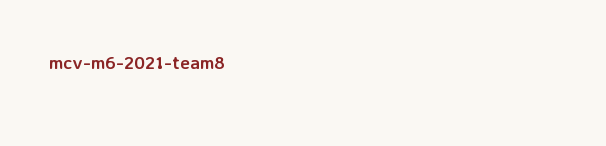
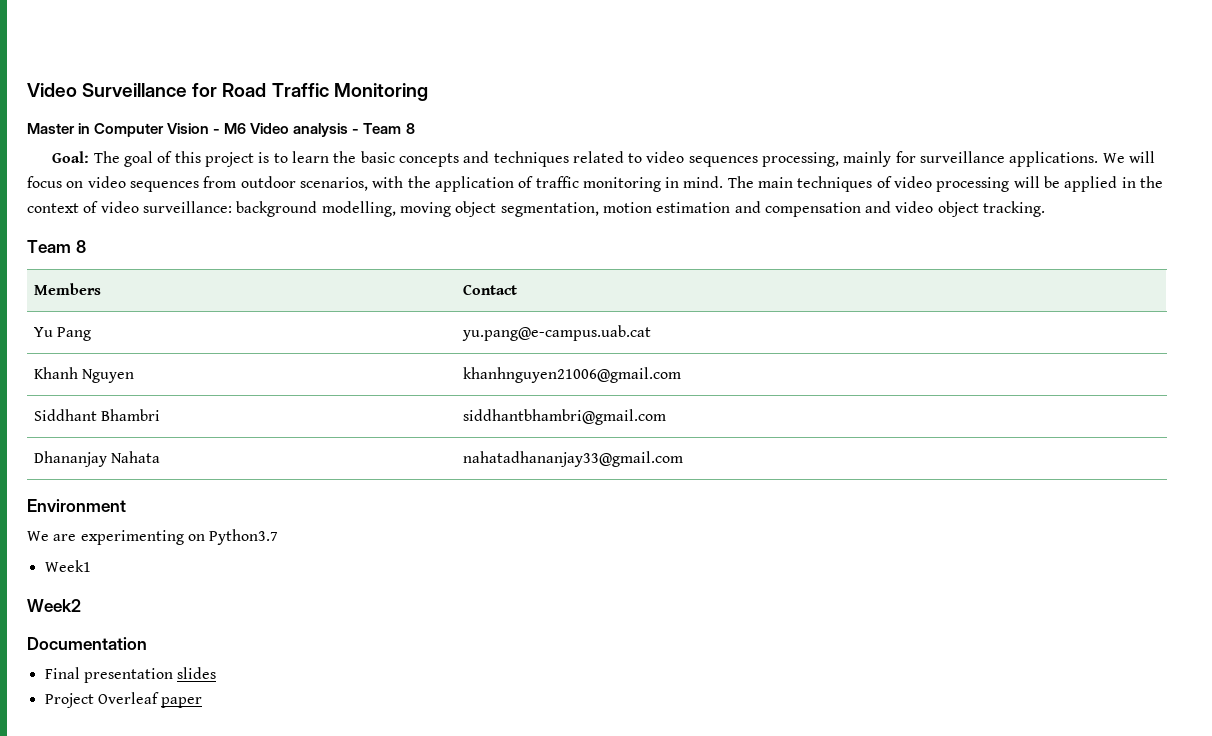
[49,57,225,69] mcv-m6-2021-team8 -> [27,83,428,101] [27,123,415,137] [52,151,1156,167] [27,176,1164,192] [27,201,1046,217] [27,240,86,253] [33,283,101,295] [462,284,517,295] [33,327,91,341] [461,325,651,341] [33,367,134,383] [462,367,681,383] [33,409,160,421] [462,409,666,425] [33,451,160,467] [462,451,683,467] [27,499,126,512] [27,529,279,545] [44,560,91,572] [27,599,81,612] [27,637,147,650] [44,667,217,683] [44,692,203,708] Video Surveillance for Road Traffic Monitoring // Master in Computer Vision - M6 Video analysis - Team 8 // Goal: The goal of this project is to learn the basic concepts and techniques related to video sequences processing, mainly for surveillance applications. We will focus on video sequences from outdoor scenarios, with the application of traffic monitoring in mind. The main techniques of video processing will be applied in the context of video surveillance: background modelling, moving object segmentation, motion estimation and compensation and video object tracking. // Team 8 // Members | Contact // Yu Pang | yu.pang@e-campus.uab.cat // Khanh Nguyen | khanhnguyen21006@gmail.com // Siddhant Bhambri | siddhantbhambri@gmail.com // Dhananjay Nahata | nahatadhananjay33@gmail.com // Environment // We are experimenting on Python3.7 // Week1 // Week2 // Documentation // Final presentation slides // Project Overleaf paper

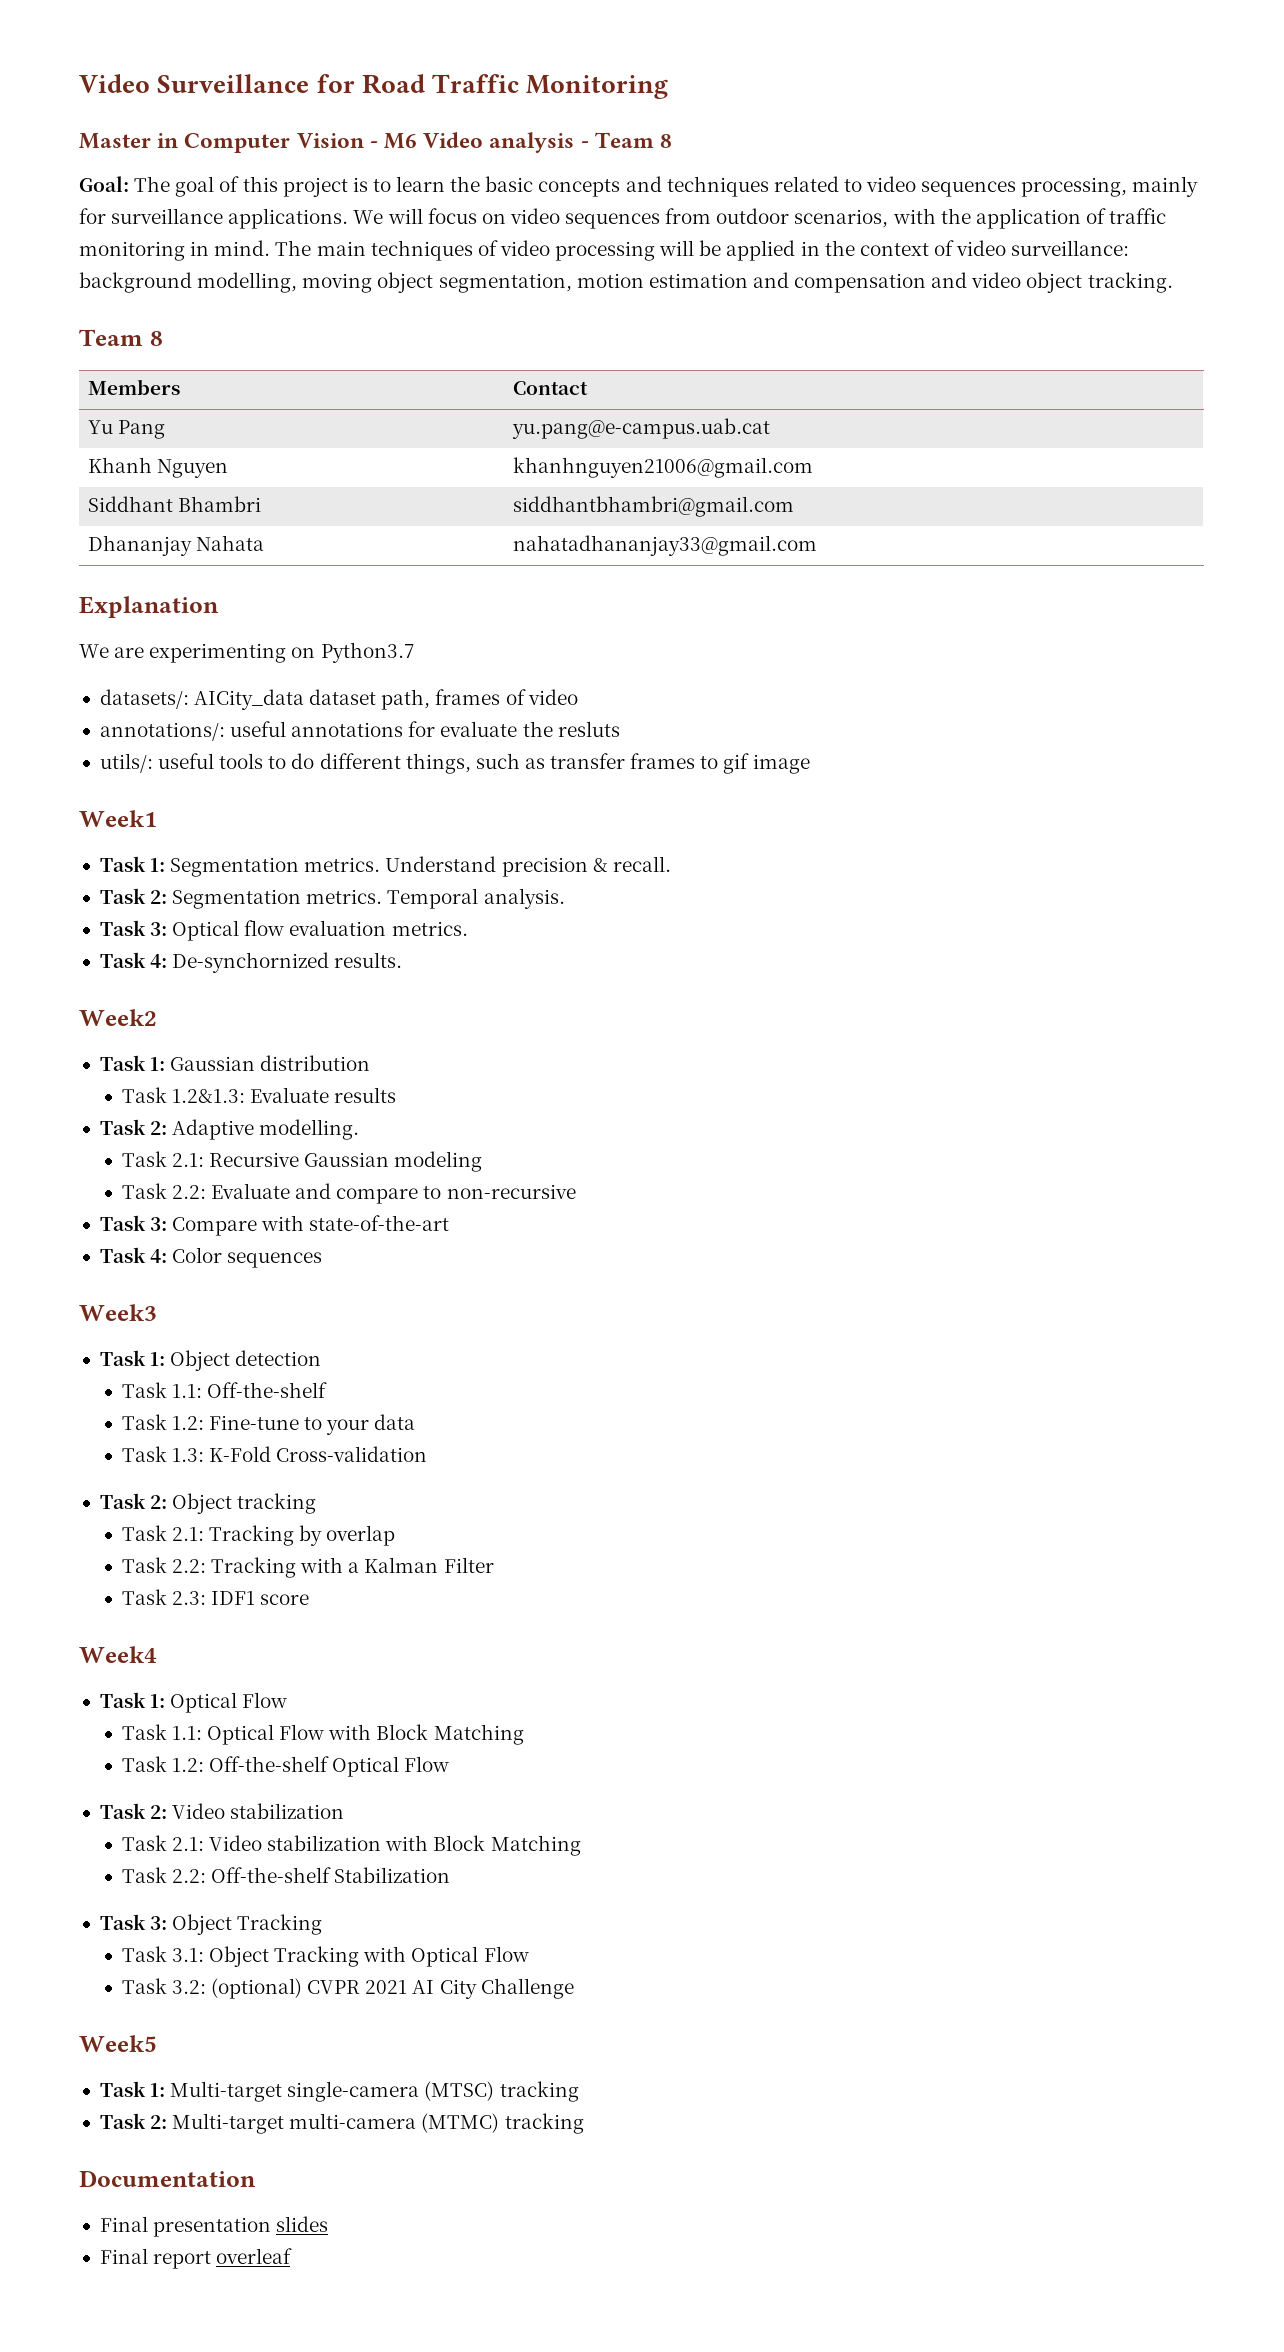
[27,499,126,512] Environment -> [79,596,219,618] Explanation
[44,560,91,572] [27,599,81,612] Week1 // Week2 -> [99,689,578,710] [99,721,620,741] [99,753,810,774] [79,810,157,827] [99,856,671,877] [99,888,565,909] [99,920,468,941] [99,952,403,973] [79,1009,157,1026] [99,1055,371,1071] [121,1087,397,1103] [99,1119,360,1140] [121,1151,483,1172] [121,1183,576,1204] [99,1215,450,1236] [99,1247,323,1268] [79,1304,157,1321] [99,1350,322,1371] [121,1382,327,1398] [121,1414,416,1435] [121,1446,428,1462] [99,1493,317,1514] [121,1525,396,1546] [121,1557,494,1578] [121,1589,310,1605] [79,1646,157,1663] [99,1692,288,1713] [121,1724,524,1745] [121,1756,450,1777] [99,1803,345,1819] [121,1835,581,1856] [121,1867,451,1883] [99,1914,323,1935] [121,1946,529,1967] [121,1978,574,1999] [79,2035,157,2052] [99,2081,579,2102] [99,2113,584,2134] datasets/: AICity_data dataset path, frames of video // annotations/: useful annotations for evaluate the resluts // utils/: useful tools to do different things, such as transfer frames to gif image // Week1 // Task 1: Segmentation metrics. Understand precision & recall. // Task 2: Segmentation metrics. Temporal analysis. // Task 3: Optical flow evaluation metrics. // Task 4: De-synchornized results. // Week2 // Task 1: Gaussian distribution // Task 1.2&1.3: Evaluate results // Task 2: Adaptive modelling. // Task 2.1: Recursive Gaussian modeling // Task 2.2: Evaluate and compare to non-recursive // Task 3: Compare with state-of-the-art // Task 4: Color sequences // Week3 // Task 1: Object detection // Task 1.1: Off-the-shelf // Task 1.2: Fine-tune to your data // Task 1.3: K-Fold Cross-validation // Task 2: Object tracking // Task 2.1: Tracking by overlap // Task 2.2: Tracking with a Kalman Filter // Task 2.3: IDF1 score // Week4 // Task 1: Optical Flow // Task 1.1: Optical Flow with Block Matching // Task 1.2: Off-the-shelf Optical Flow // Task 2: Video stabilization // Task 2.1: Video stabilization with Block Matching // Task 2.2: Off-the-shelf Stabilization // Task 3: Object Tracking // Task 3.1: Object Tracking with Optical Flow // Task 3.2: (optional) CVPR 2021 AI City Challenge // Week5 // Task 1: Multi-target single-camera (MTSC) tracking // Task 2: Multi-target multi-camera (MTMC) tracking
[44,692,203,708] Project Overleaf paper -> [99,2248,293,2269] Final report overleaf

